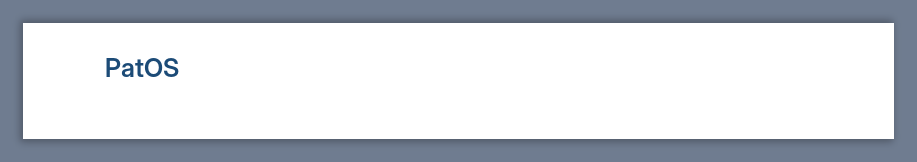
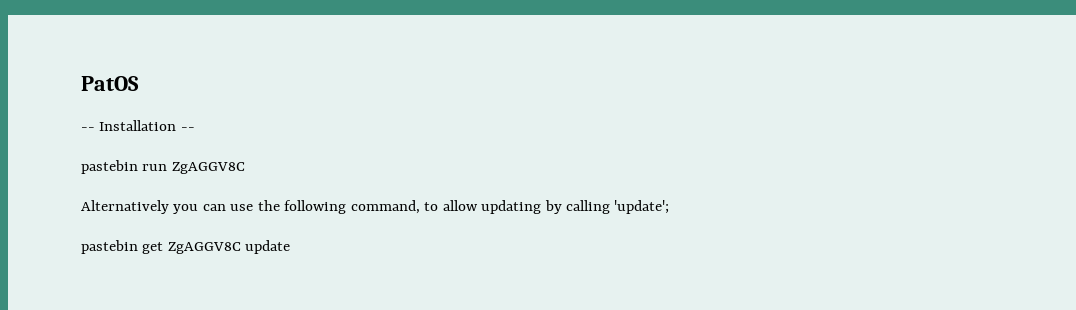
(179, 67) none -> [81,120,195,131] [81,160,245,174] [81,200,670,214] [81,240,291,254] // -- Installation -- // pastebin run ZgAGGV8C // Alternatively you can use the following command, to allow updating by calling 'update'; // pastebin get ZgAGGV8C update

